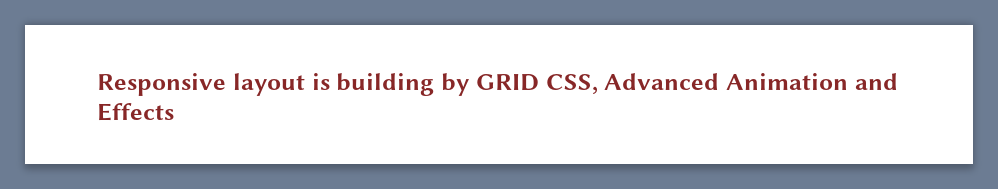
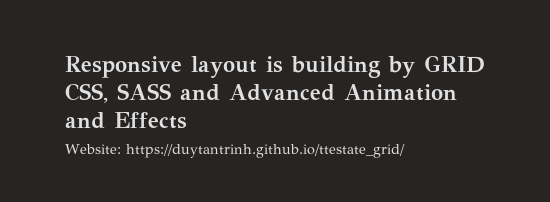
(598, 84) none -> [117,83,220,101] SASS and
(174, 112) none -> [65,144,405,158] // Website: https://duytantrinh.github.io/ttestate_grid/

